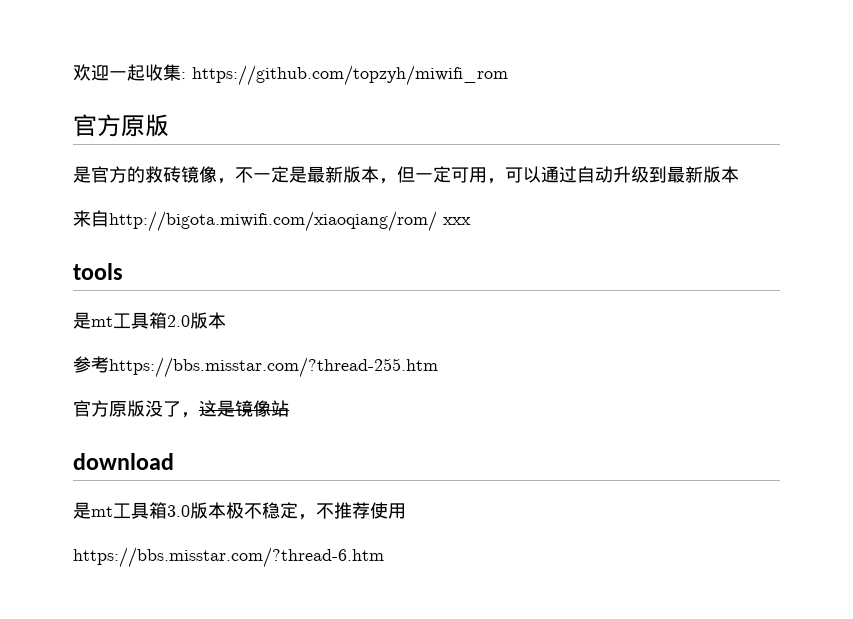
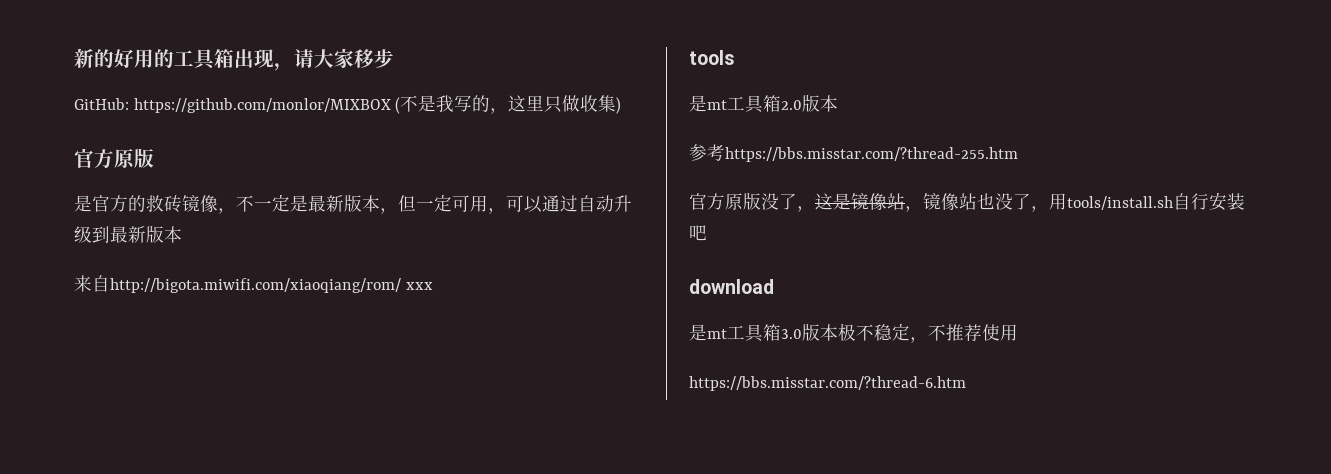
[73,64,508,86] 欢迎一起收集: https://github.com/topzyh/miwifi_rom -> [74,48,394,71] [74,95,622,114] 新的好用的工具箱出现，请大家移步 // GitHub: https://github.com/monlor/MIXBOX (不是我写的，这里只做收集)
(289, 408) none -> [905,192,1245,212] [689,225,707,241] ，镜像站也没了，用tools/install.sh自行安装吧

